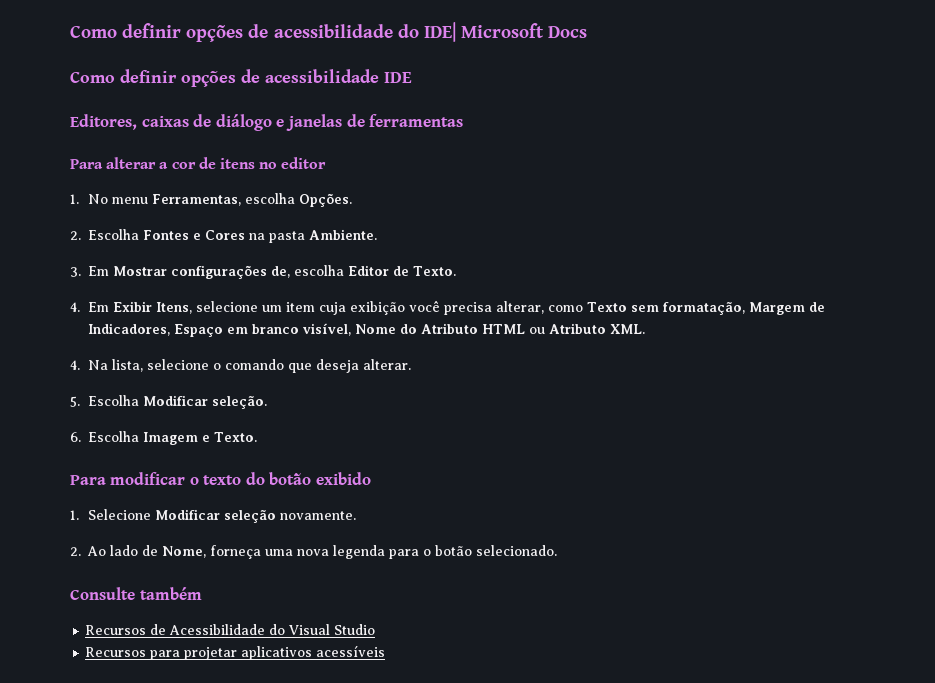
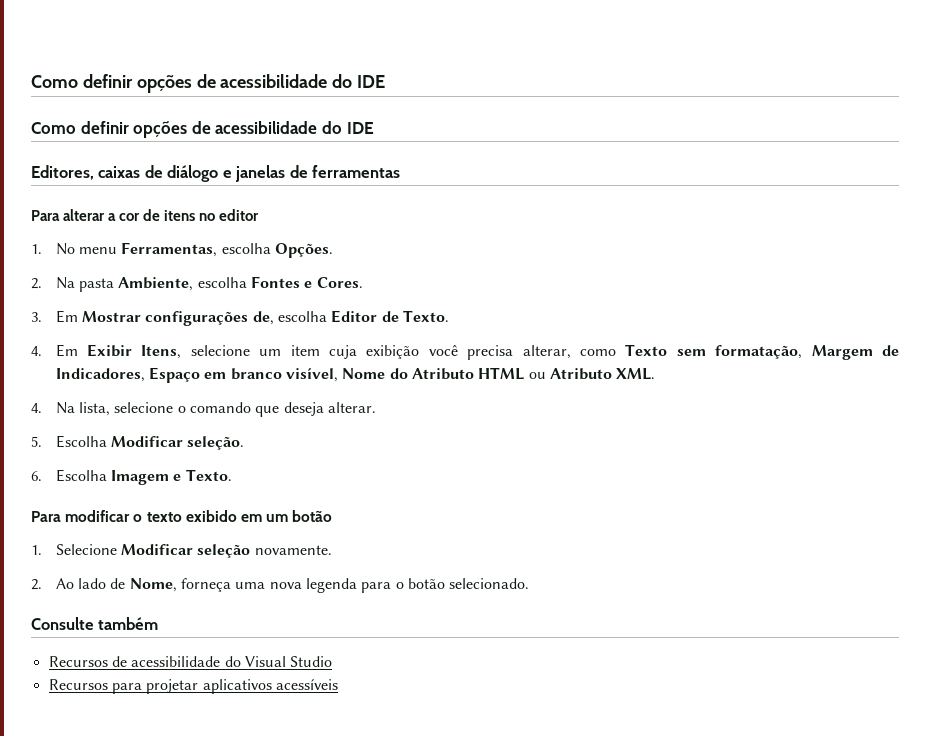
[70,22,588,42] [70,69,379,87] Como definir opções de acessibilidade do IDE| Microsoft Docs // Como definir opções de acessibilidade -> [31,74,386,93] [31,121,342,138] Como definir opções de acessibilidade do IDE // Como definir opções de acessibilidade do
[88,229,377,243] Escolha Fontes e Cores na pasta Ambiente. -> [55,276,363,292] Na pasta Ambiente, escolha Fontes e Cores.
[245,472,371,485] do botão exibido -> [185,510,333,522] exibido em um botão
[169,624,266,635] Acessibilidade -> [131,656,221,667] acessibilidade

